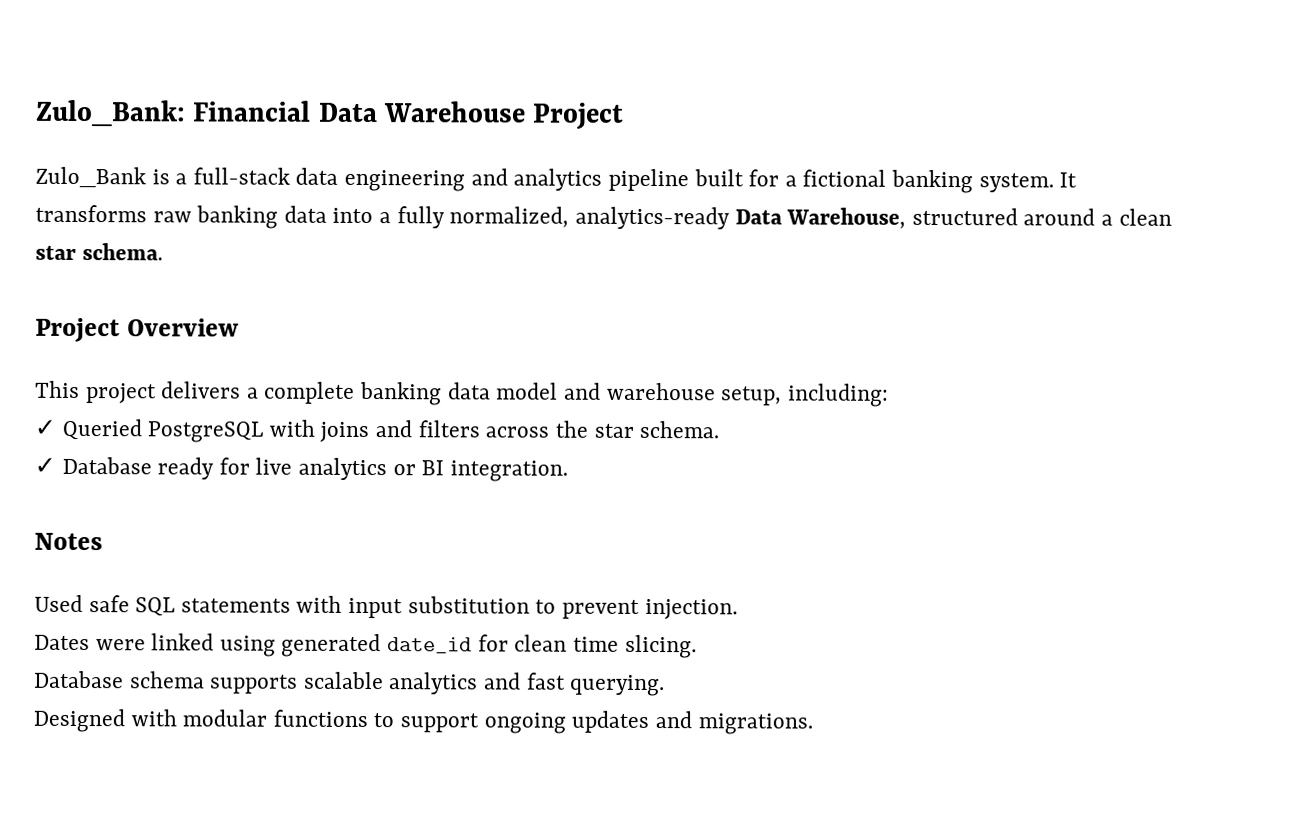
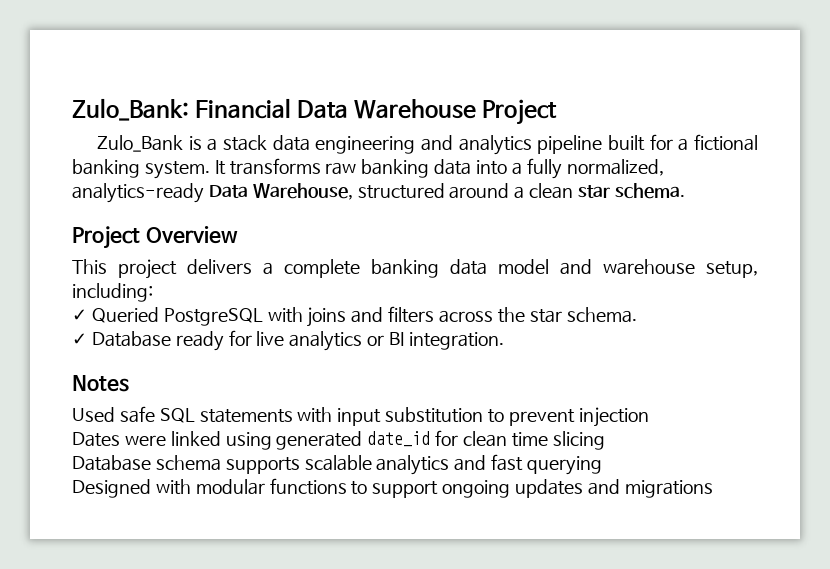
[192,167,290,185] full-stack -> [222,135,267,151] stack
[644,598,738,620] injection. -> [578,407,649,427] injection
[624,634,697,659] slicing. -> [552,431,605,450] slicing
[569,674,666,697] querying. -> [526,456,602,475] querying
[697,713,813,735] migrations. -> [624,480,713,498] migrations

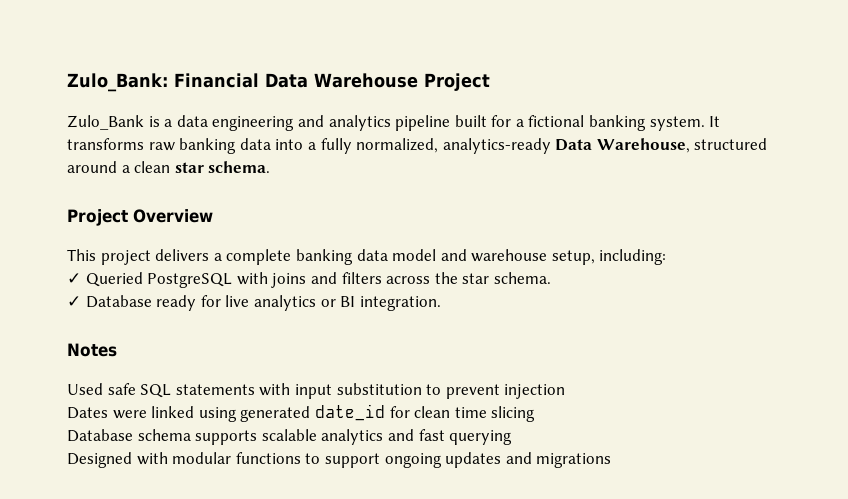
[222,135,267,151] stack -> (173, 123) none

